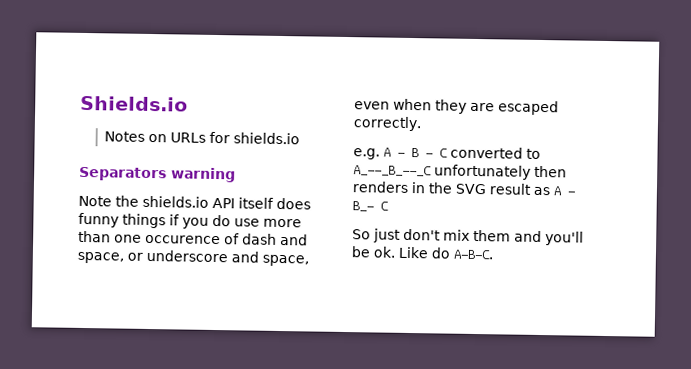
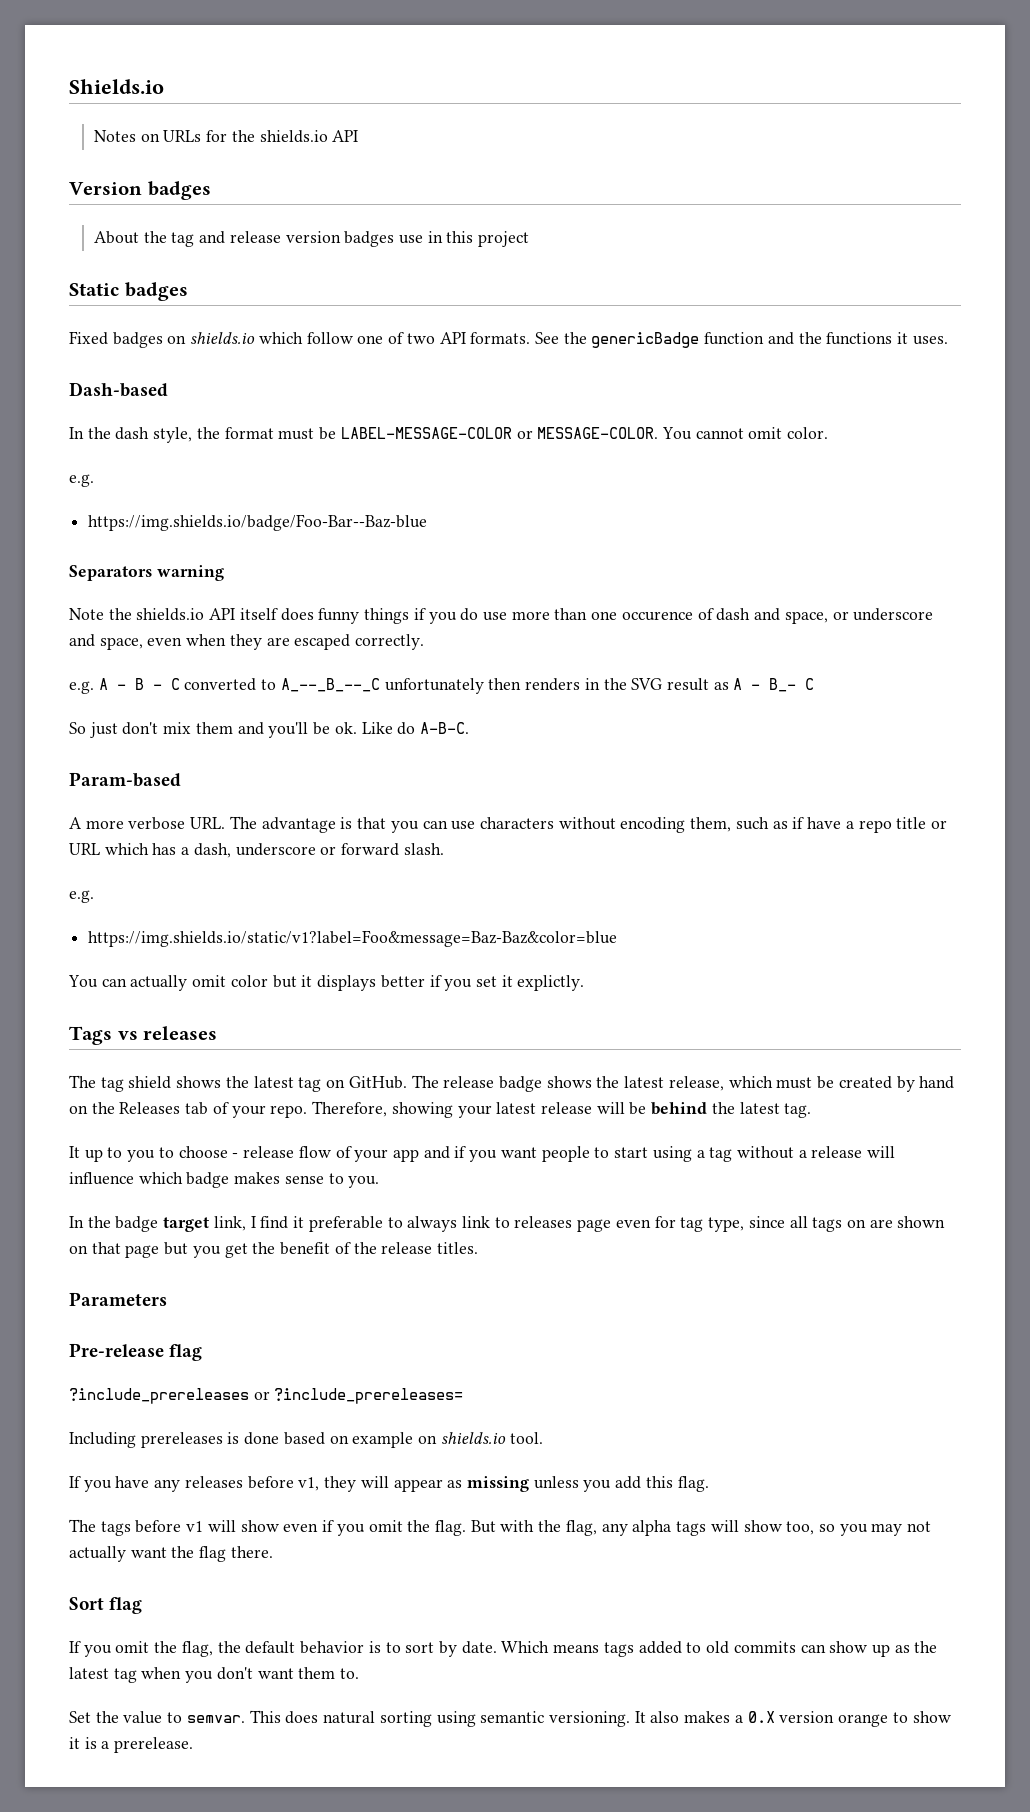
[233,132,301,145] shields.io -> [231,130,359,143] [69,181,211,200] [93,231,530,247] [69,282,188,301] [69,331,948,348] [69,382,168,397] [69,427,829,443] [69,474,94,487] [88,514,428,531] the shields.io API // Version badges // About the tag and release version badges use in this project // Static badges // Fixed badges on shields.io which follow one of two API formats. See the genericBadge function and the functions it uses. // Dash-based // In the dash style, the format must be LABEL-MESSAGE-COLOR or MESSAGE-COLOR. You cannot omit color. // e.g. // https://img.shields.io/badge/Foo-Bar--Baz-blue
(494, 254) none -> [69,772,181,787] [69,816,947,833] [69,843,444,858] [69,890,94,903] [88,930,618,947] [68,975,585,991] [69,1026,218,1045] [69,1075,955,1092] [69,1101,812,1118] [69,1146,896,1162] [69,1172,380,1188] [69,1216,946,1232] [69,1242,478,1258] [69,1292,167,1306] [69,1343,203,1361] [69,1388,464,1404] [69,1432,543,1448] [69,1476,709,1492] [69,1519,932,1536] [69,1546,273,1562] [69,1597,143,1614] [69,1641,938,1657] [69,1667,360,1683] [69,1710,951,1727] [69,1737,194,1753] // Param-based // A more verbose URL. The advantage is that you can use characters without encoding them, such as if have a repo title or URL which has a dash, underscore or forward slash. // e.g. // https://img.shields.io/static/v1?label=Foo&message=Baz-Baz&color=blue // You can actually omit color but it displays better if you set it explictly. // Tags vs releases // The tag shield shows the latest tag on GitHub. The release badge shows the latest release, which must be created by hand on the Releases tab of your repo. Therefore, showing your latest release will be behind the latest tag. // It up to you to choose - release flow of your app and if you want people to start using a tag without a release will influence which badge makes sense to you. // In the badge target link, I find it preferable to always link to releases page even for tag type, since all tags on are shown on that page but you get the benefit of the release titles. // Parameters // Pre-release flag // ?include_prereleases or ?include_prereleases= // Including prereleases is done based on example on shields.io tool. // If you have any releases before v1, they will appear as missing unless you add this flag. // The tags before v1 will show even if you omit the flag. But with the flag, any alpha tags will show too, so you may not actually want the flag there. // Sort flag // If you omit the flag, the default behavior is to sort by date. Which means tags added to old commits can show up as the latest tag when you don't want them to. // Set the value to semvar. This does natural sorting using semantic versioning. It also makes a 0.X version orange to show it is a prerelease.

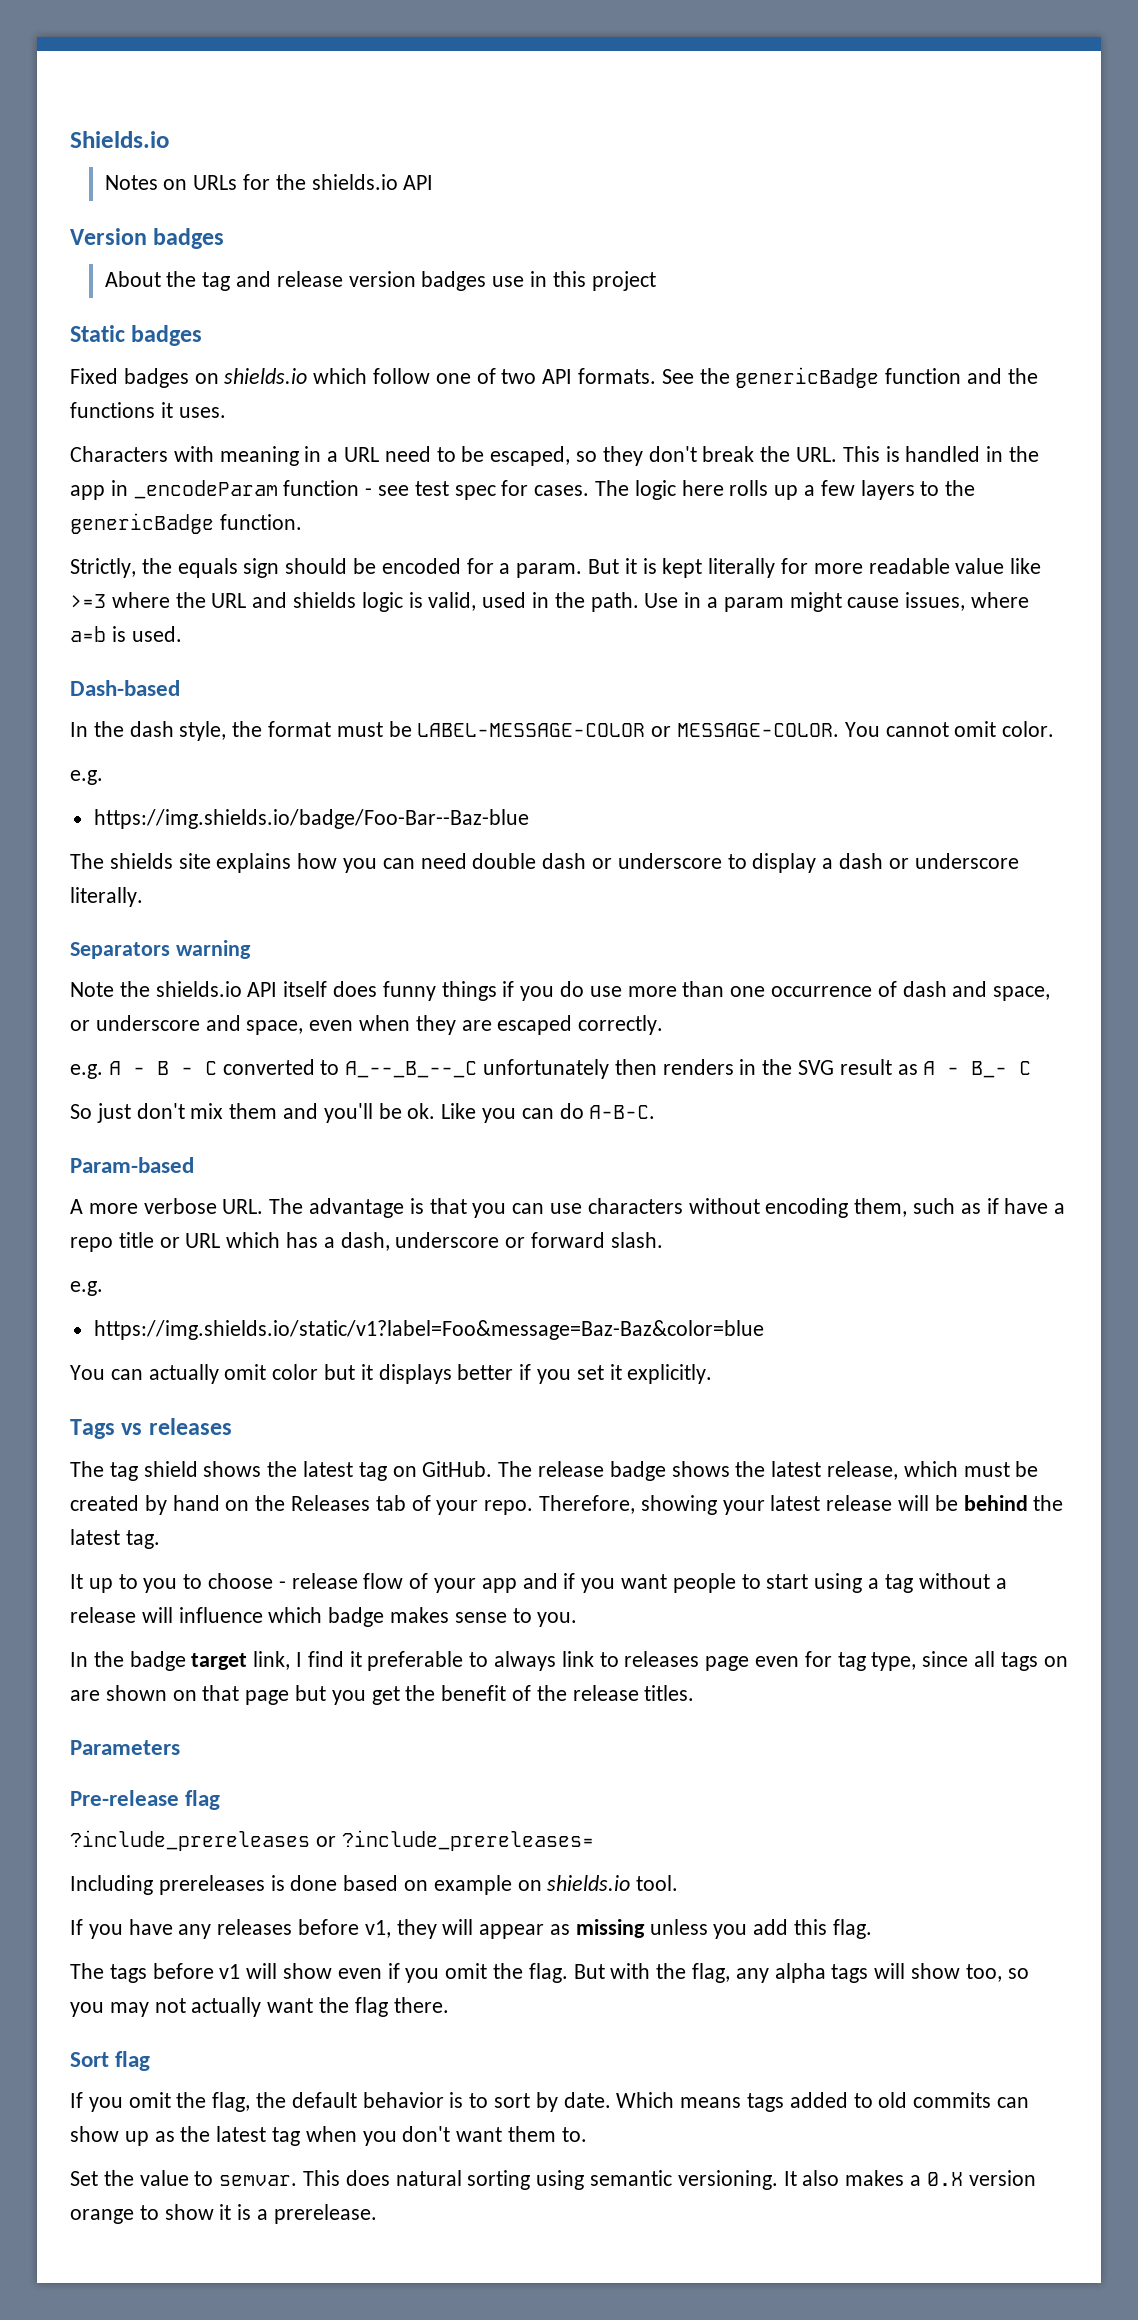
(948, 340) none -> [70,446,1040,466] [70,480,976,500] [70,513,302,534] [70,558,1042,578] [70,592,1030,612] [70,626,182,642] // Characters with meaning in a URL need to be escaped, so they don't break the URL. This is handled in the app in _encodeParam function - see test spec for cases. The logic here rolls up a few layers to the genericBadge function. // Strictly, the equals sign should be encoded for a param. But it is kept literally for more readable value like >=3 where the URL and shields logic is valid, used in the path. Use in a param might cause issues, where a=b is used.
(428, 522) none -> [70,853,1019,873] [70,887,143,907] // The shields site explains how you can need double dash or underscore to display a dash or underscore literally.
[621,611,693,621] occurence -> [771,986,873,997] occurrence
(393, 728) none -> [482,1108,554,1123] you can
[517,975,585,991] explictly. -> [627,1364,713,1384] explicitly.

